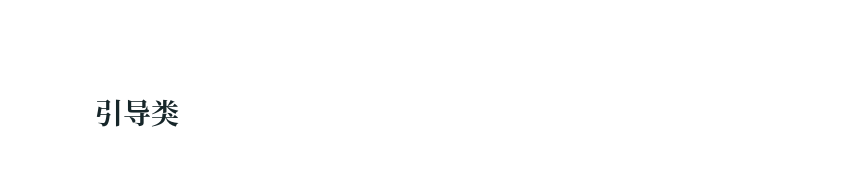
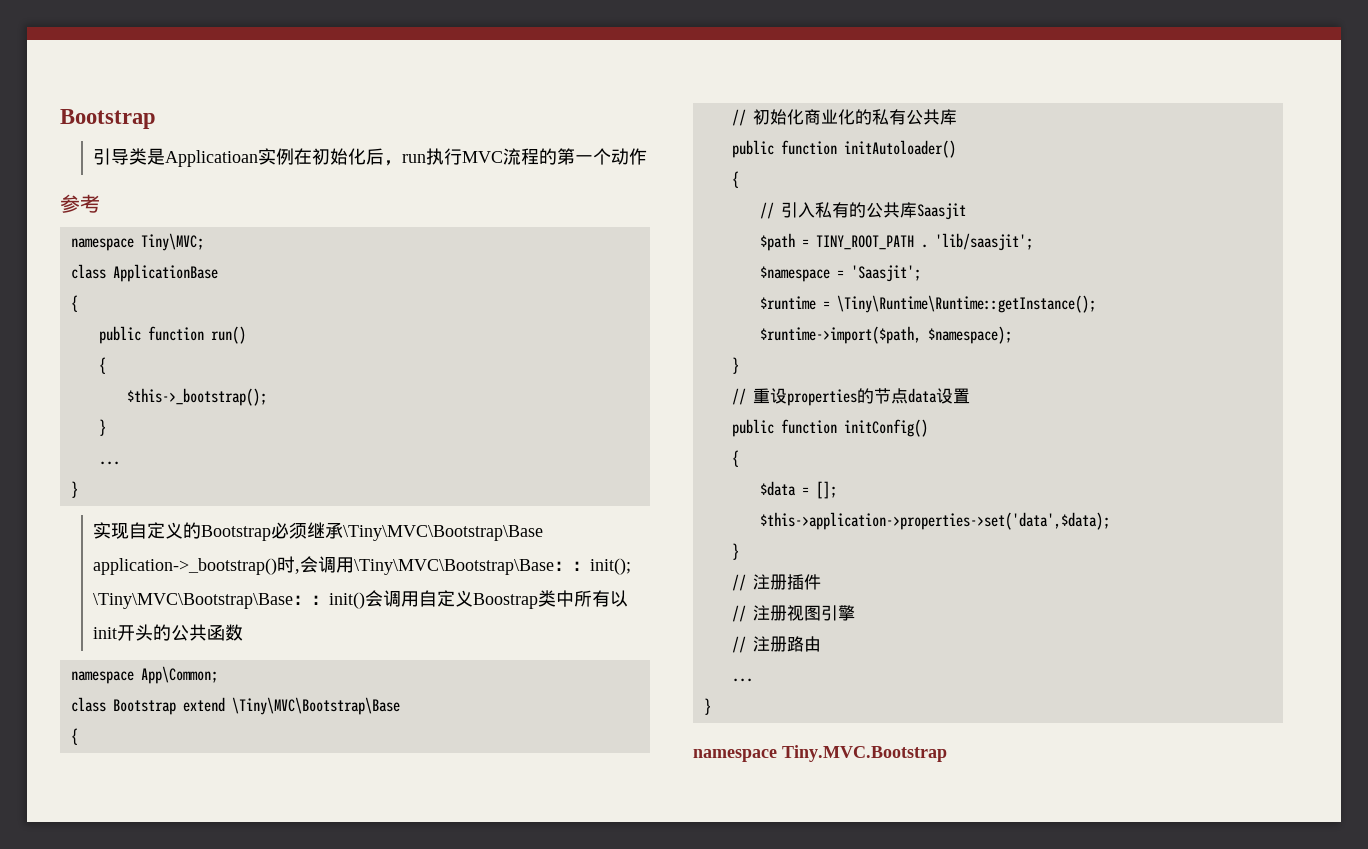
[95,99,179,127] 引导类 -> [60,109,156,129] [93,148,648,167] [60,194,100,213] [70,233,204,251] [70,264,218,282] [70,295,78,312] [98,326,246,344] [98,357,106,374] [126,388,267,406] [98,419,106,436] [98,461,120,465] [70,481,78,498] [93,522,544,541] [93,556,632,575] [93,590,629,609] [93,624,244,641] [70,666,218,684] [70,697,400,715] [70,728,78,745] [731,109,957,126] [731,140,956,158] [731,171,739,188] [759,202,966,220] [759,233,1033,251] [759,265,921,282] [759,295,1096,313] [759,326,1012,344] [731,357,739,374] [731,388,970,406] [731,419,928,437] [731,450,739,467] [759,481,837,499] [759,512,1110,530] [731,543,739,560] [731,574,821,591] [731,605,855,622] [731,636,821,653] [731,678,753,682] [703,698,711,715] [693,745,947,762] Bootstrap // 引导类是Applicatioan实例在初始化后，run执行MVC流程的第一个动作 // 参考 // namespace Tiny\MVC; // class ApplicationBase // { // public function run() // { // $this->_bootstrap(); // } // ... // } // 实现自定义的Bootstrap必须继承\Tiny\MVC\Bootstrap\Base application->_bootstrap()时,会调用\Tiny\MVC\Bootstrap\Base：：init(); \Tiny\MVC\Bootstrap\Base：：init()会调用自定义Boostrap类中所有以init开头的公共函数 // namespace App\Common; // class Bootstrap extend \Tiny\MVC\Bootstrap\Base // { // // 初始化商业化的私有公共库 // public function initAutoloader() // { // // 引入私有的公共库Saasjit // $path = TINY_ROOT_PATH . 'lib/saasjit'; // $namespace = 'Saasjit'; // $runtime = \Tiny\Runtime\Runtime::getInstance(); // $runtime->import($path, $namespace); // } // // 重设properties的节点data设置 // public function initConfig() // { // $data = []; // $this->application->properties->set('data',$data); // } // // 注册插件 // // 注册视图引擎 // // 注册路由 // ... // } // namespace Tiny.MVC.Bootstrap

